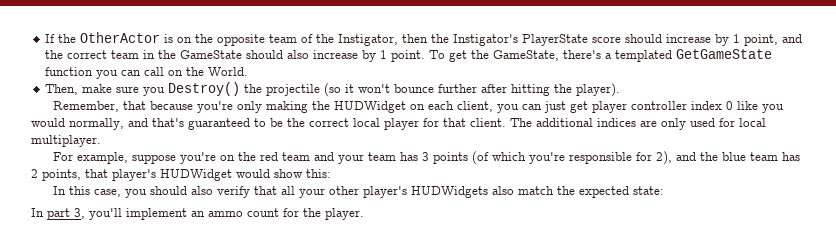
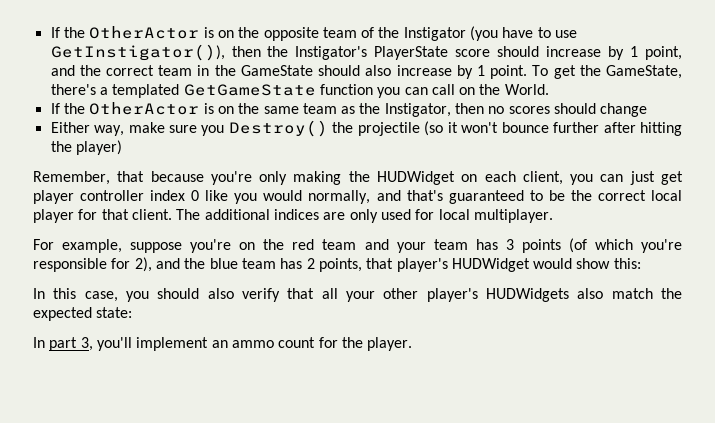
[338,34,399,46] Instigator, -> [403,26,578,41] [50,44,225,61] Instigator (you have to use GetInstigator()),
[45,84,79,95] Then, -> [50,102,648,117] [50,122,125,136] If the OtherActor is on the same team as the Instigator, then no scores should change // Either way,
[576,83,621,97] player). -> [75,140,122,155] player)

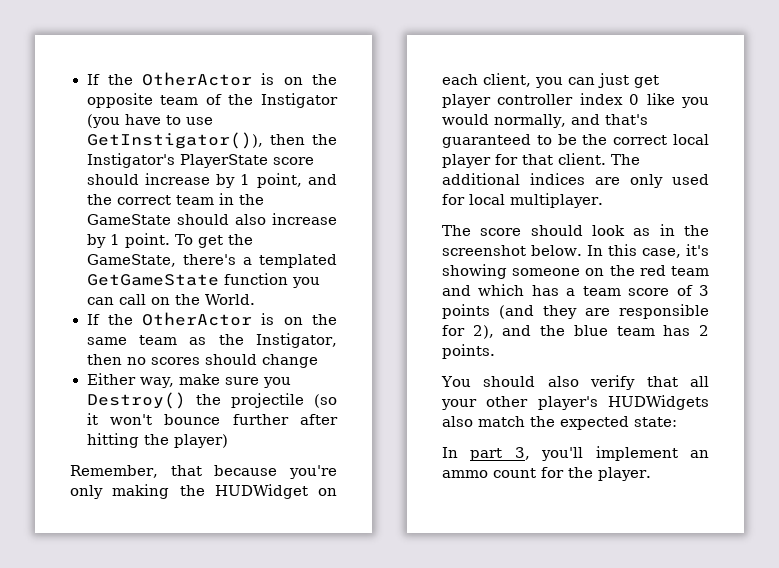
[33,239,232,253] For example, suppose you're -> [442,224,709,236] [442,244,709,258] [442,264,581,279] The score should look as in the screenshot below. In this case, it's showing someone
[396,238,682,253] your team has 3 points (of which you're -> [478,284,709,296] [442,304,610,319] which has a team score of 3 points (and they are
[318,258,641,272] [33,288,149,302] points, that player's HUDWidget would show this: // In this case, you -> [442,344,495,359] [441,376,471,387] points. // You

